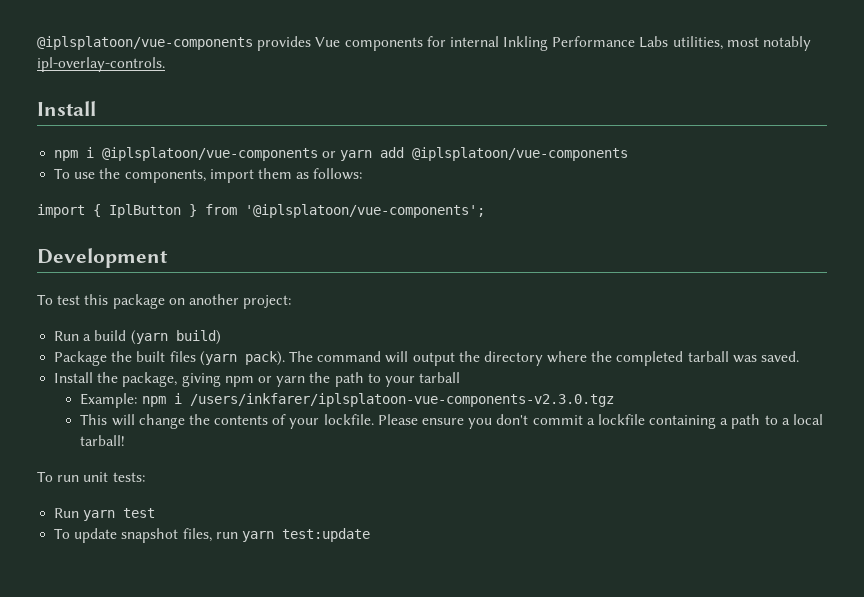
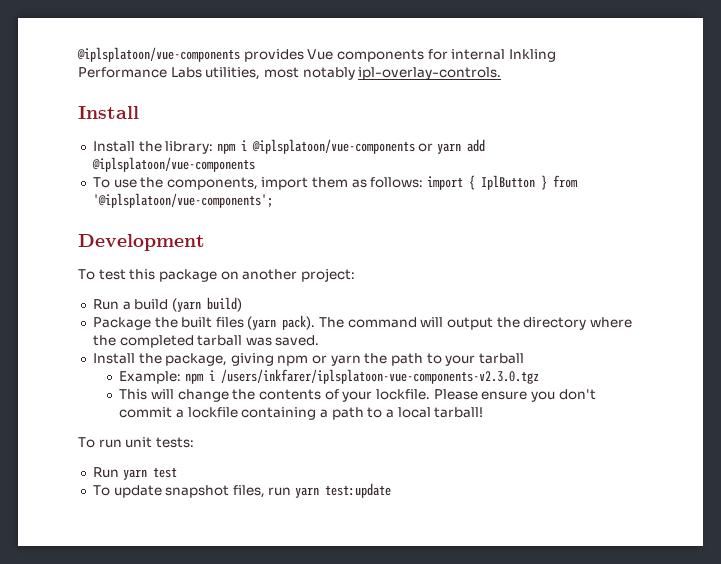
(96, 108) none -> [92,141,214,154] Install the library:
(363, 174) // -> (424, 182) none

